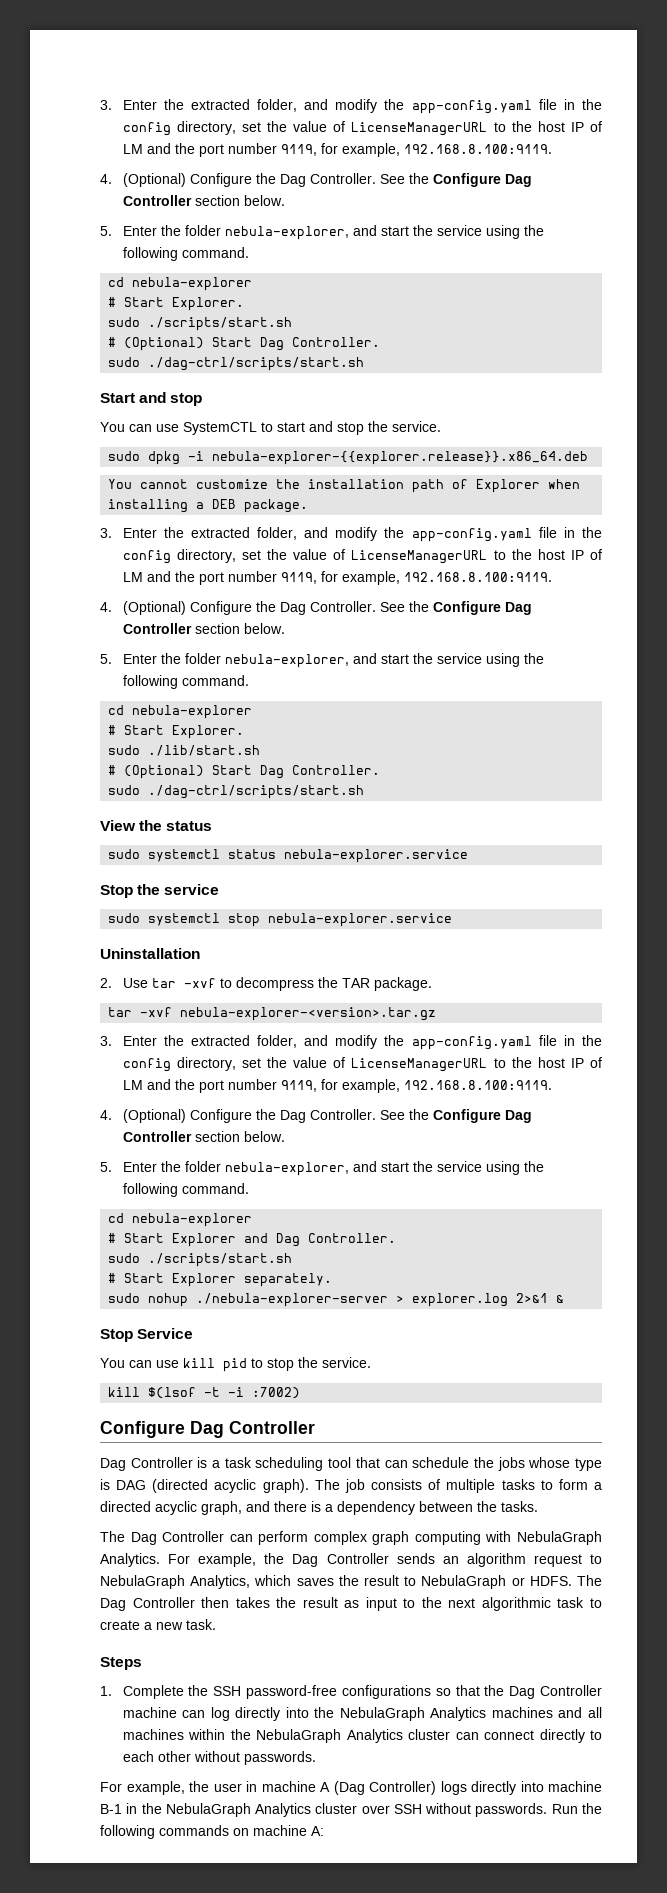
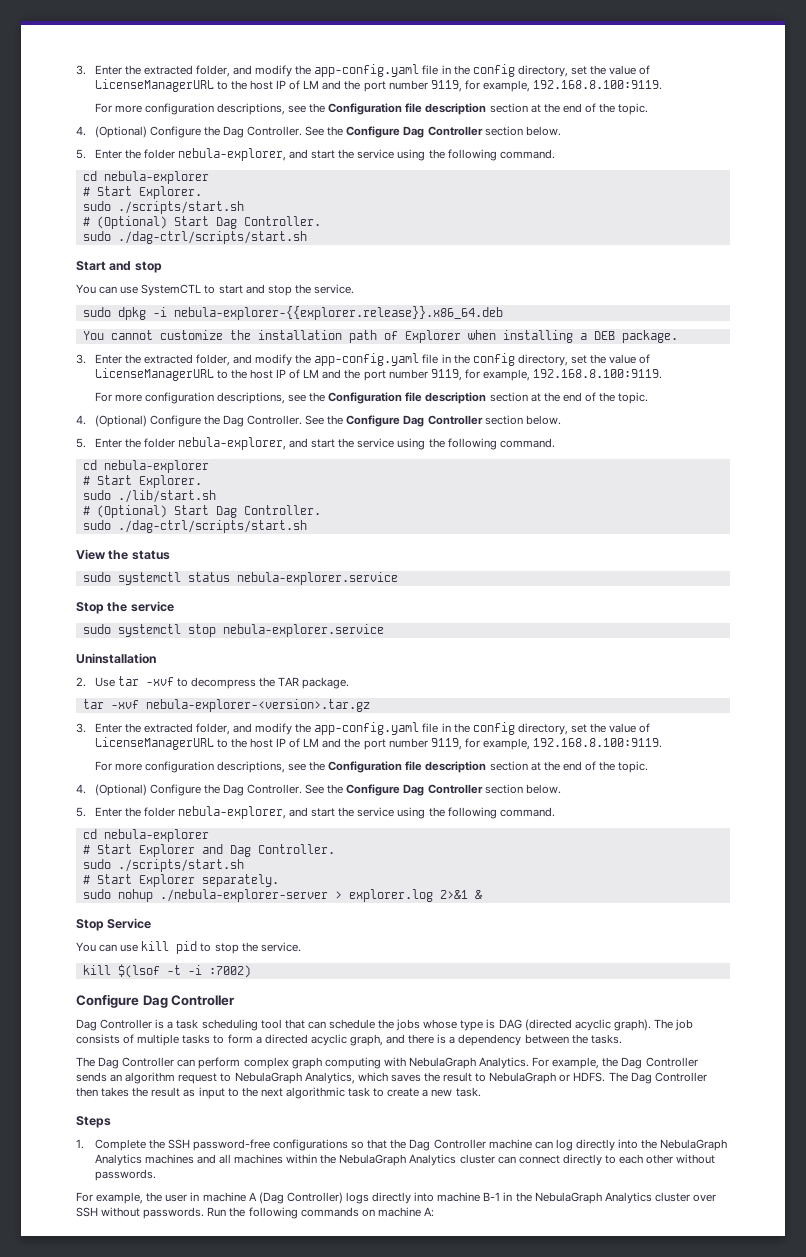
(552, 149) none -> [94,103,649,115] // For more configuration descriptions, see the Configuration file description section at the end of the topic.
(552, 577) none -> [94,392,649,404] // For more configuration descriptions, see the Configuration file description section at the end of the topic.
(552, 1085) none -> [94,761,649,773] // For more configuration descriptions, see the Configuration file description section at the end of the topic.

